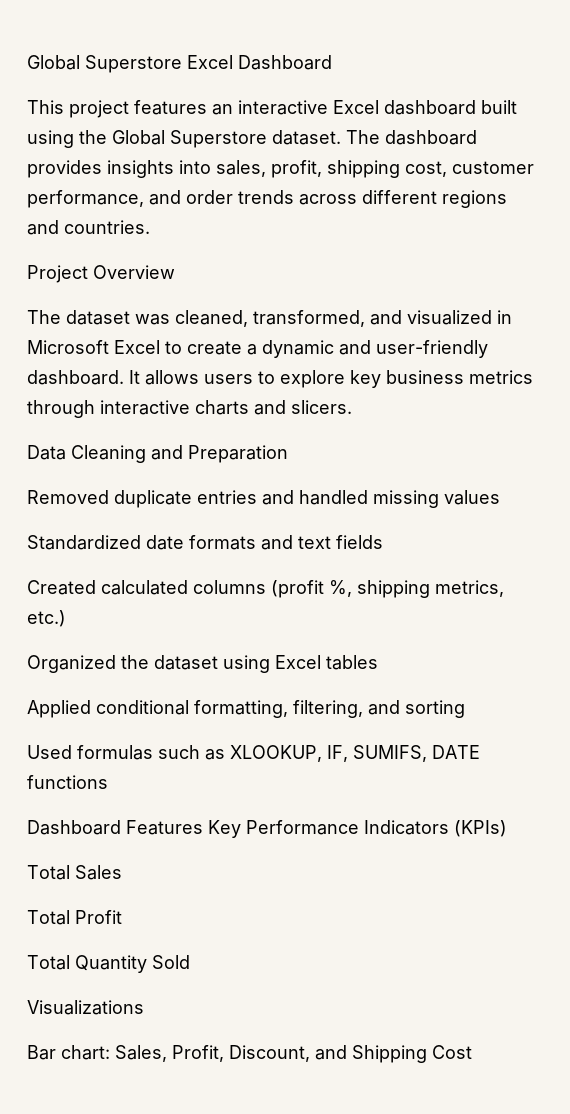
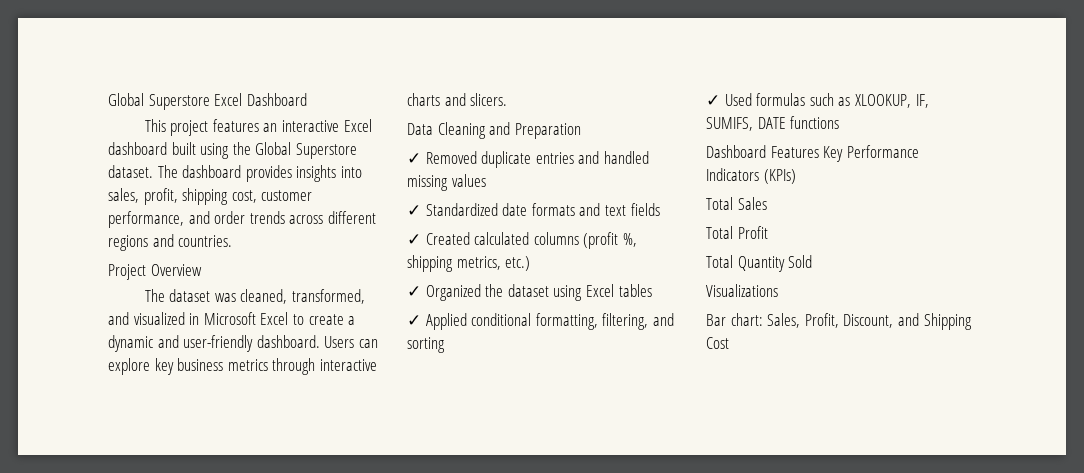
[129,370,275,385] It allows users to -> [324,336,378,348] Users can
(288, 454) none -> [407,153,421,164] ✓
(500, 497) none -> [407,205,421,216] ✓
(383, 542) none -> [407,234,421,245] ✓
(66, 618) none -> [407,286,421,297] ✓
(378, 662) none -> [407,315,421,326] ✓
(465, 709) none -> [706,95,720,106] ✓

